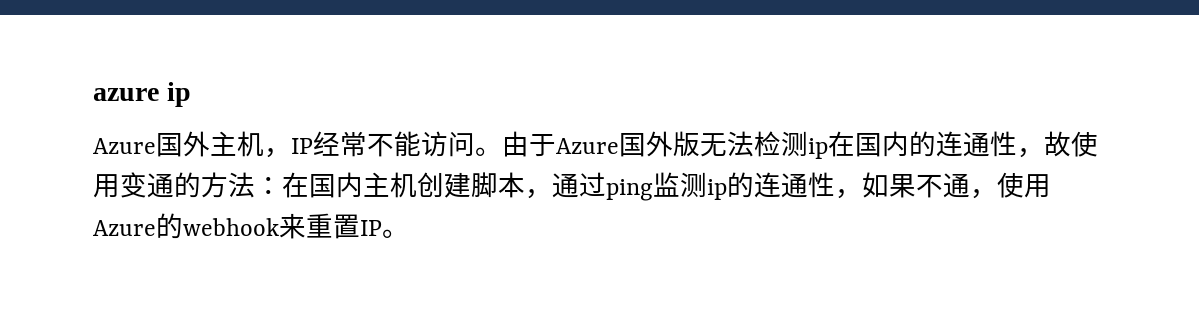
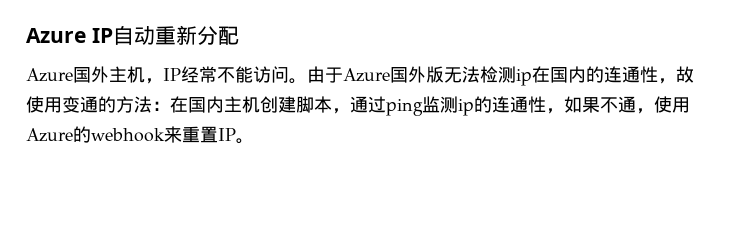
[93,82,191,107] azure ip -> [26,25,239,45] Azure IP自动重新分配

